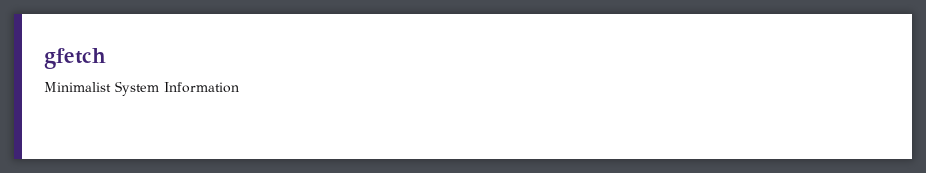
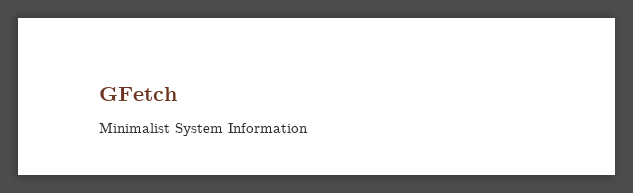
[44,48,106,69] gfetch -> [99,87,177,101] GFetch

